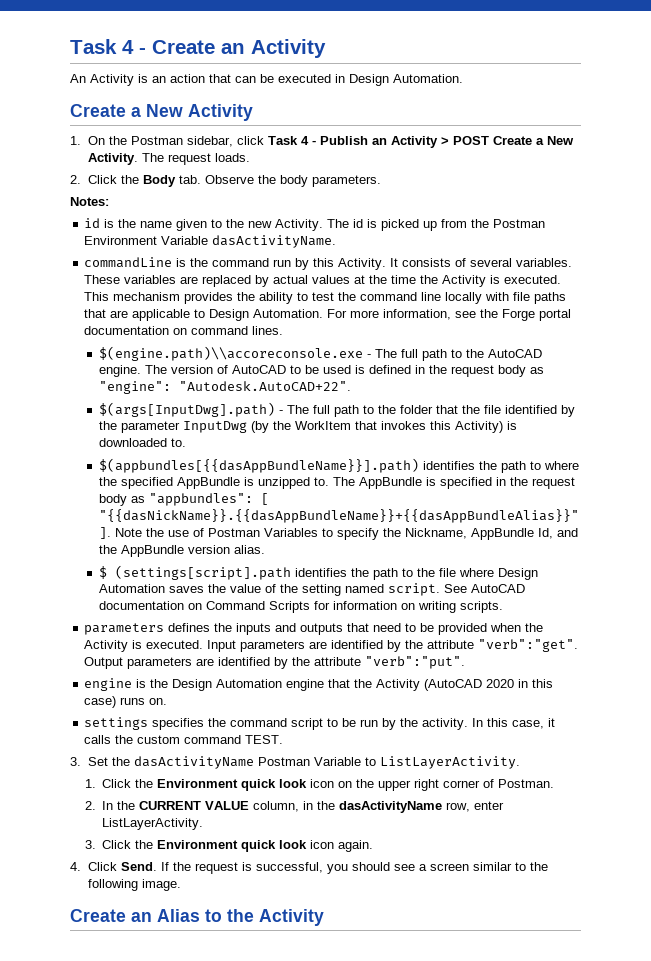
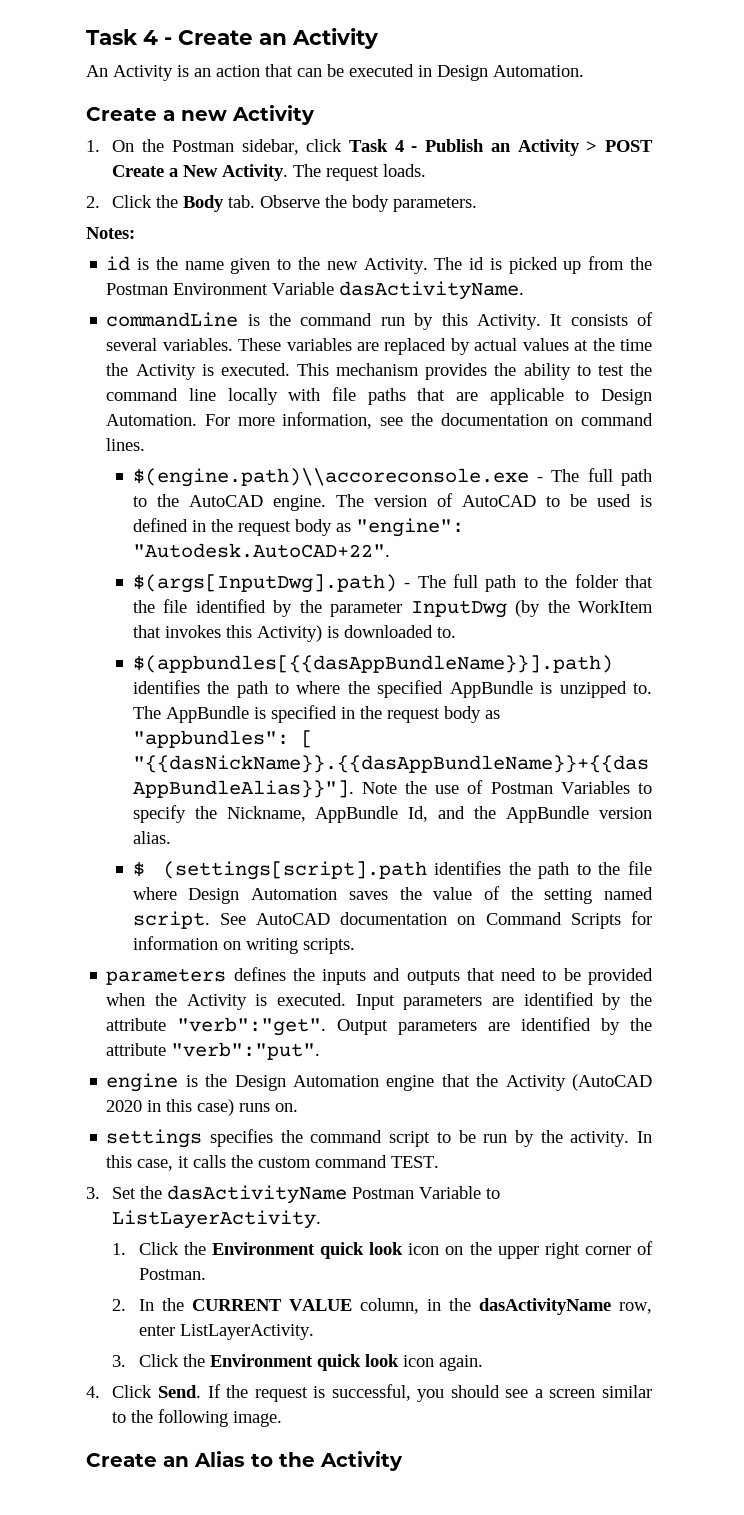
[146,104,183,117] New -> [181,110,227,121] new
[502,309,572,321] Forge portal -> (433, 419) none

